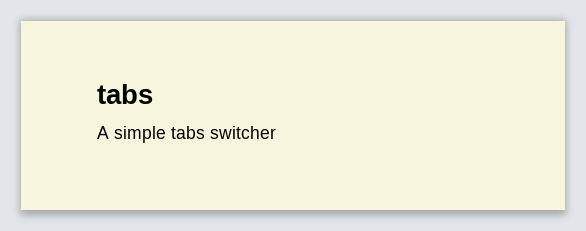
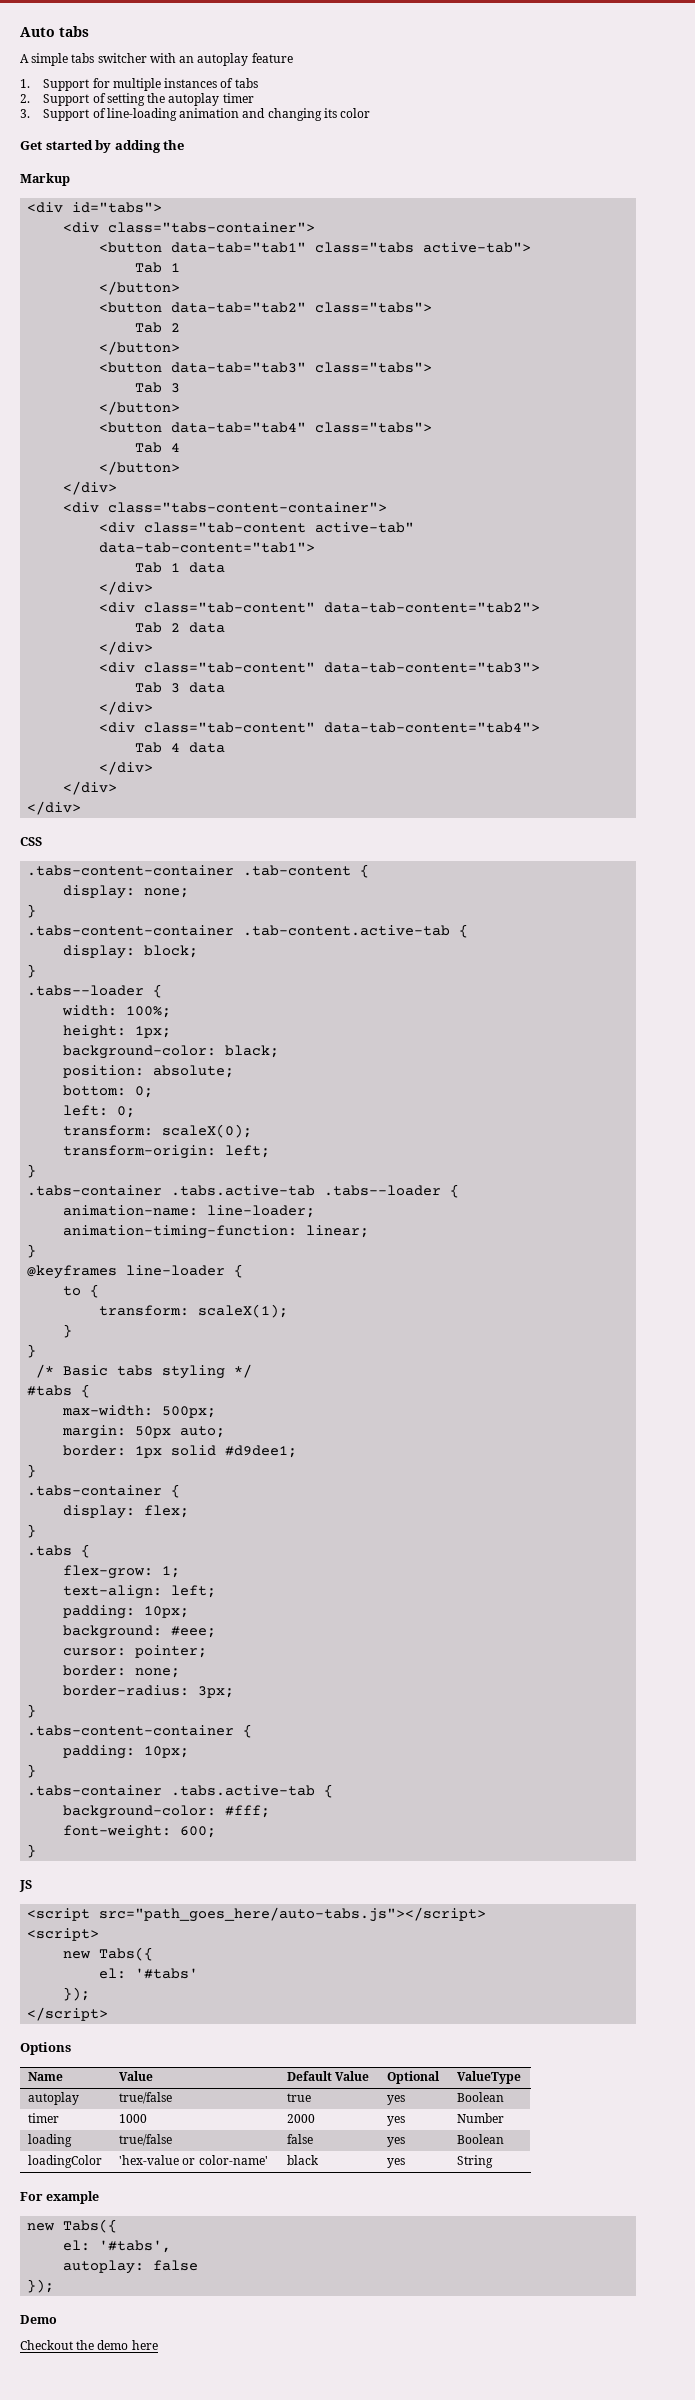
(97, 94) none -> [20,27,55,37] Auto
(276, 132) none -> [149,53,293,66] [20,78,258,91] [20,93,254,106] [20,108,371,121] [20,140,185,153] [20,173,70,186] [27,202,163,213] [63,222,316,233] [99,242,532,253] [135,262,181,273] [99,281,181,295] [99,302,433,313] [135,322,181,333] [99,341,181,355] [99,362,433,373] [135,382,181,393] [99,401,181,415] [99,422,433,433] [135,442,181,453] [99,461,181,475] [63,481,118,495] [63,502,388,513] [99,522,415,533] [99,542,316,553] [135,562,226,573] [99,581,154,595] [99,602,541,613] [135,622,226,633] [99,641,154,655] [99,662,541,673] [135,682,226,693] [99,701,154,715] [99,722,541,733] [135,742,226,753] [99,761,154,775] [63,781,118,795] [27,801,82,815] [20,837,42,846] [27,864,370,878] [63,885,190,899] [27,904,37,918] [27,924,469,938] [63,945,199,959] [27,964,37,978] [27,984,163,998] [62,1005,172,1018] [63,1025,172,1039] [63,1045,280,1059] [63,1065,235,1078] [63,1085,154,1098] [63,1105,136,1118] [63,1124,253,1138] [63,1145,271,1159] [27,1164,37,1178] [27,1184,460,1198] [63,1205,316,1218] [63,1225,370,1239] [27,1244,37,1258] [27,1264,244,1279] [63,1284,100,1298] [99,1304,289,1318] [63,1324,73,1338] [27,1344,37,1358] [36,1364,253,1379] [27,1384,91,1398] [62,1405,217,1418] [62,1425,226,1439] [63,1445,298,1458] [27,1464,37,1478] [27,1484,181,1498] [63,1505,190,1519] [27,1524,37,1538] [27,1544,91,1558] [63,1565,181,1579] [63,1585,217,1599] [63,1605,190,1619] [63,1625,217,1639] [63,1645,208,1658] [63,1665,181,1678] [63,1685,235,1698] [27,1704,37,1718] [27,1724,253,1738] [63,1745,190,1759] [27,1764,37,1778] [27,1784,334,1798] [63,1805,271,1819] [63,1825,217,1839] [27,1844,37,1858] [19,1880,32,1892] [27,1907,487,1922] [27,1928,100,1941] [63,1947,154,1961] [99,1968,199,1979] [63,1987,91,2001] [27,2007,109,2021] [20,2042,71,2055] [28,2072,64,2081] [119,2071,154,2081] [287,2071,370,2081] [387,2071,441,2084] [457,2071,522,2084] [28,2092,80,2105] [119,2092,173,2104] [287,2093,312,2102] [387,2095,406,2105] [457,2092,505,2102] [28,2113,60,2123] [119,2114,148,2123] [287,2114,316,2123] [387,2116,406,2126] [457,2113,505,2123] [28,2134,73,2147] [119,2134,173,2146] [287,2134,314,2144] [387,2137,406,2147] [457,2134,505,2144] [28,2155,103,2168] [119,2155,268,2165] [287,2155,320,2165] [387,2158,406,2168] [457,2155,494,2168] [20,2191,100,2204] [27,2219,118,2233] [63,2240,172,2253] [63,2260,199,2274] [27,2279,55,2293] [20,2315,57,2324] [20,2340,158,2350] with an autoplay feature // 1. Support for multiple instances of tabs // 2. Support of setting the autoplay timer // 3. Support of line-loading animation and changing its color // Get started by adding the // Markup // <div id="tabs"> // <div class="tabs-container"> // <button data-tab="tab1" class="tabs active-tab"> // Tab 1 // </button> // <button data-tab="tab2" class="tabs"> // Tab 2 // </button> // <button data-tab="tab3" class="tabs"> // Tab 3 // </button> // <button data-tab="tab4" class="tabs"> // Tab 4 // </button> // </div> // <div class="tabs-content-container"> // <div class="tab-content active-tab" data-tab-content="tab1"> // Tab 1 data // </div> // <div class="tab-content" data-tab-content="tab2"> // Tab 2 data // </div> // <div class="tab-content" data-tab-content="tab3"> // Tab 3 data // </div> // <div class="tab-content" data-tab-content="tab4"> // Tab 4 data // </div> // </div> // </div> // CSS // .tabs-content-container .tab-content { // display: none; // } // .tabs-content-container .tab-content.active-tab { // display: block; // } // .tabs--loader { // width: 100%; // height: 1px; // background-color: black; // position: absolute; // bottom: 0; // left: 0; // transform: scaleX(0); // transform-origin: left; // } // .tabs-container .tabs.active-tab .tabs--loader { // animation-name: line-loader; // animation-timing-function: linear; // } // @keyframes line-loader { // to { // transform: scaleX(1); // } // } // /* Basic tabs styling */ // #tabs { // max-width: 500px; // margin: 50px auto; // border: 1px solid #d9dee1; // } // .tabs-container { // display: flex; // } // .tabs { // flex-grow: 1; // text-align: left; // padding: 10px; // background: #eee; // cursor: pointer; // border: none; // border-radius: 3px; // } // .tabs-content-container { // padding: 10px; // } // .tabs-container .tabs.active-tab { // background-color: #fff; // font-weight: 600; // } // JS // <script src="path_goes_here/auto-tabs.js"></script> // <script> // new Tabs({ // el: '#tabs' // }); // </script> // Options // Name | Value | Default Value | Optional | ValueType // autoplay | true/false | true | yes | Boolean // timer | 1000 | 2000 | yes | Number // loading | true/false | false | yes | Boolean // loadingColor | 'hex-value or color-name' | black | yes | String // For example // new Tabs({ // el: '#tabs', // autoplay: false // }); // Demo // Checkout the demo here

